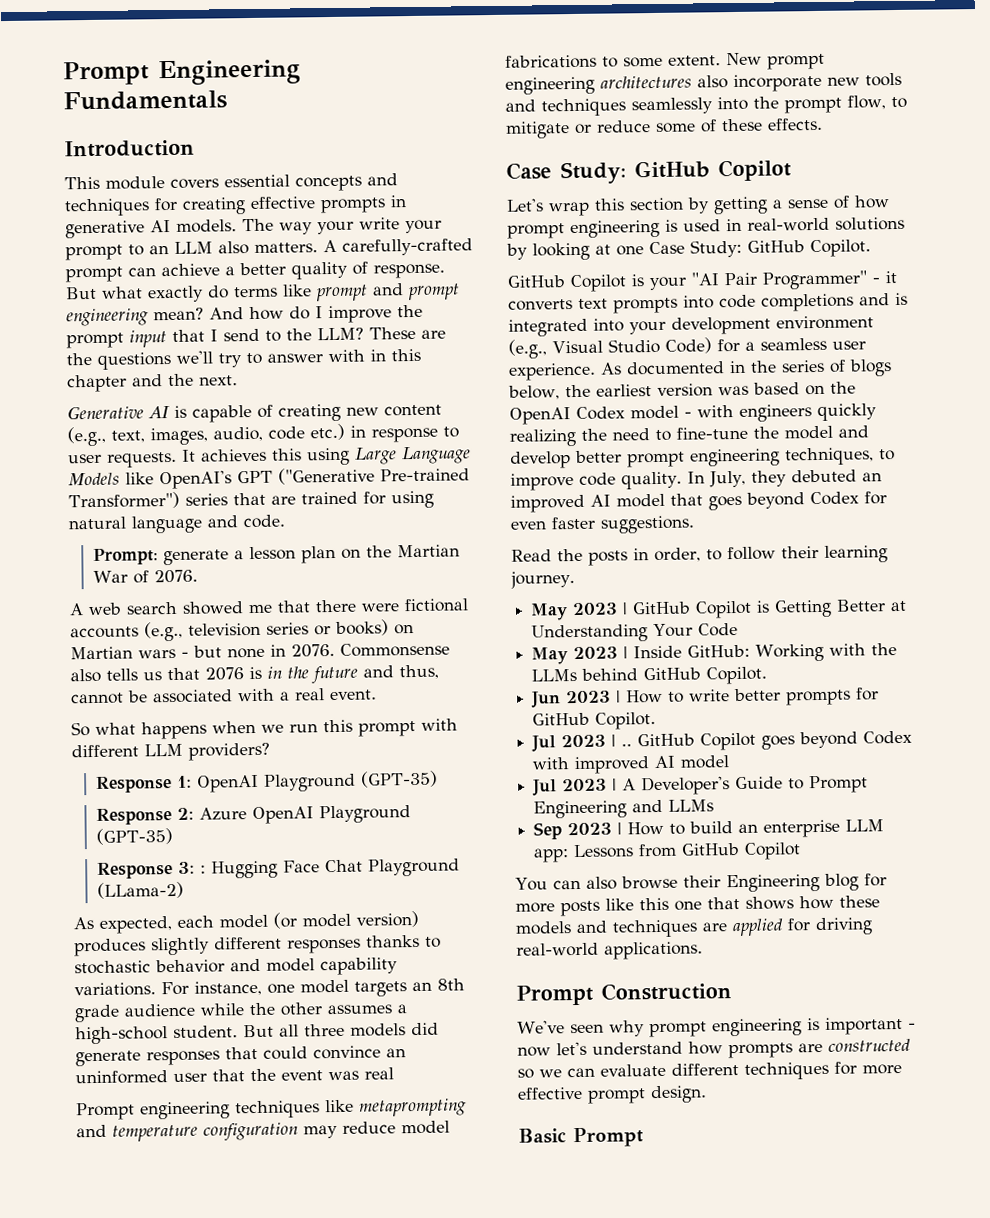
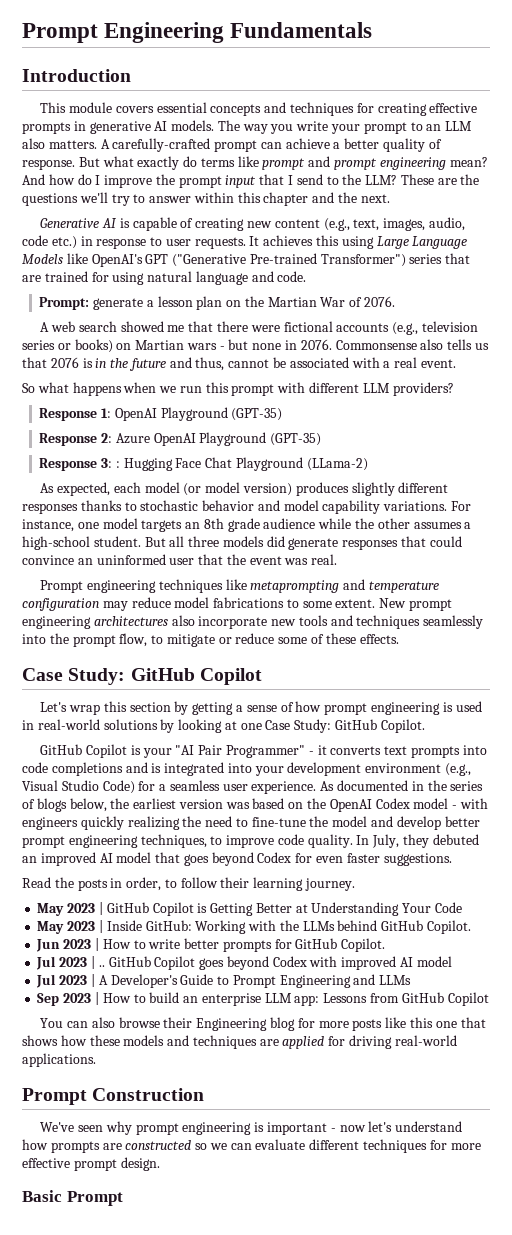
[317,220,354,235] your -> [270,124,294,134] you
[328,349,386,363] with in -> [193,192,234,203] within
[364,1067,394,1080] real -> [311,554,338,565] real.

